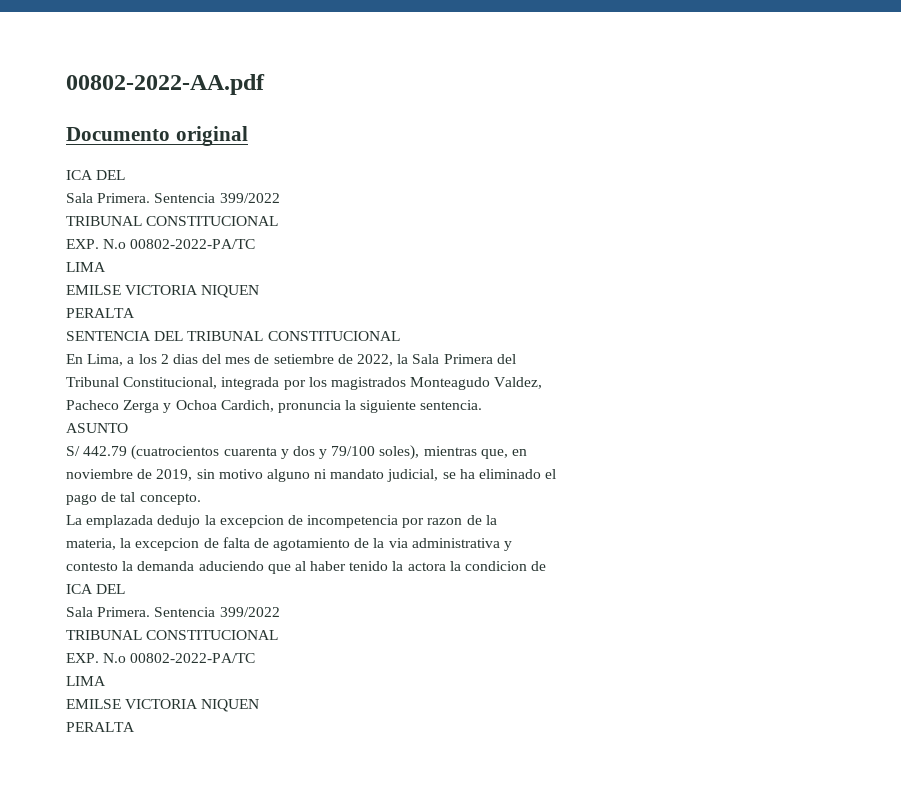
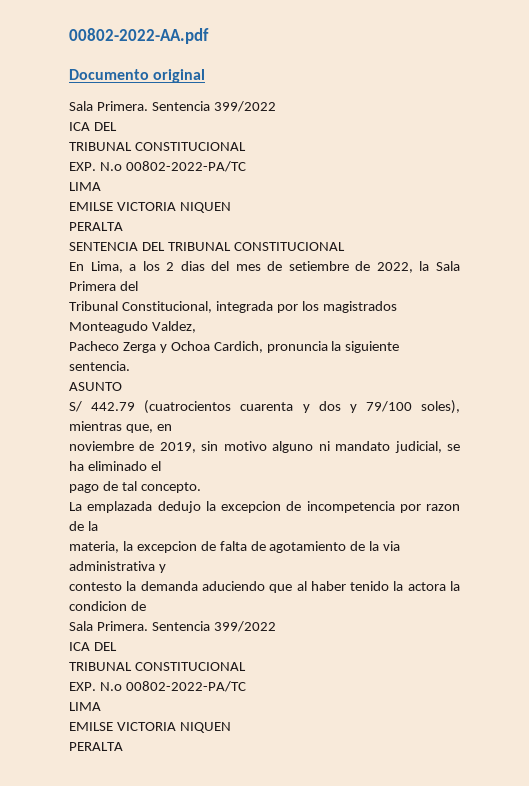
[66,170,126,180] [66,193,280,203] // ICA DEL // Sala Primera. Sentencia 399/2022 -> [69,101,276,112] [69,122,117,131] // Sala Primera. Sentencia 399/2022 // ICA DEL
[66,584,126,594] [66,607,280,617] // ICA DEL // Sala Primera. Sentencia 399/2022 -> [69,621,276,632] [69,642,117,651] // Sala Primera. Sentencia 399/2022 // ICA DEL

